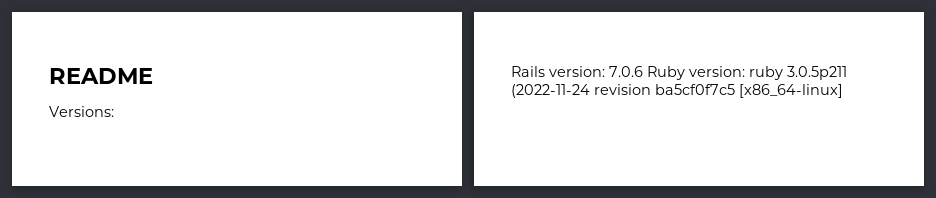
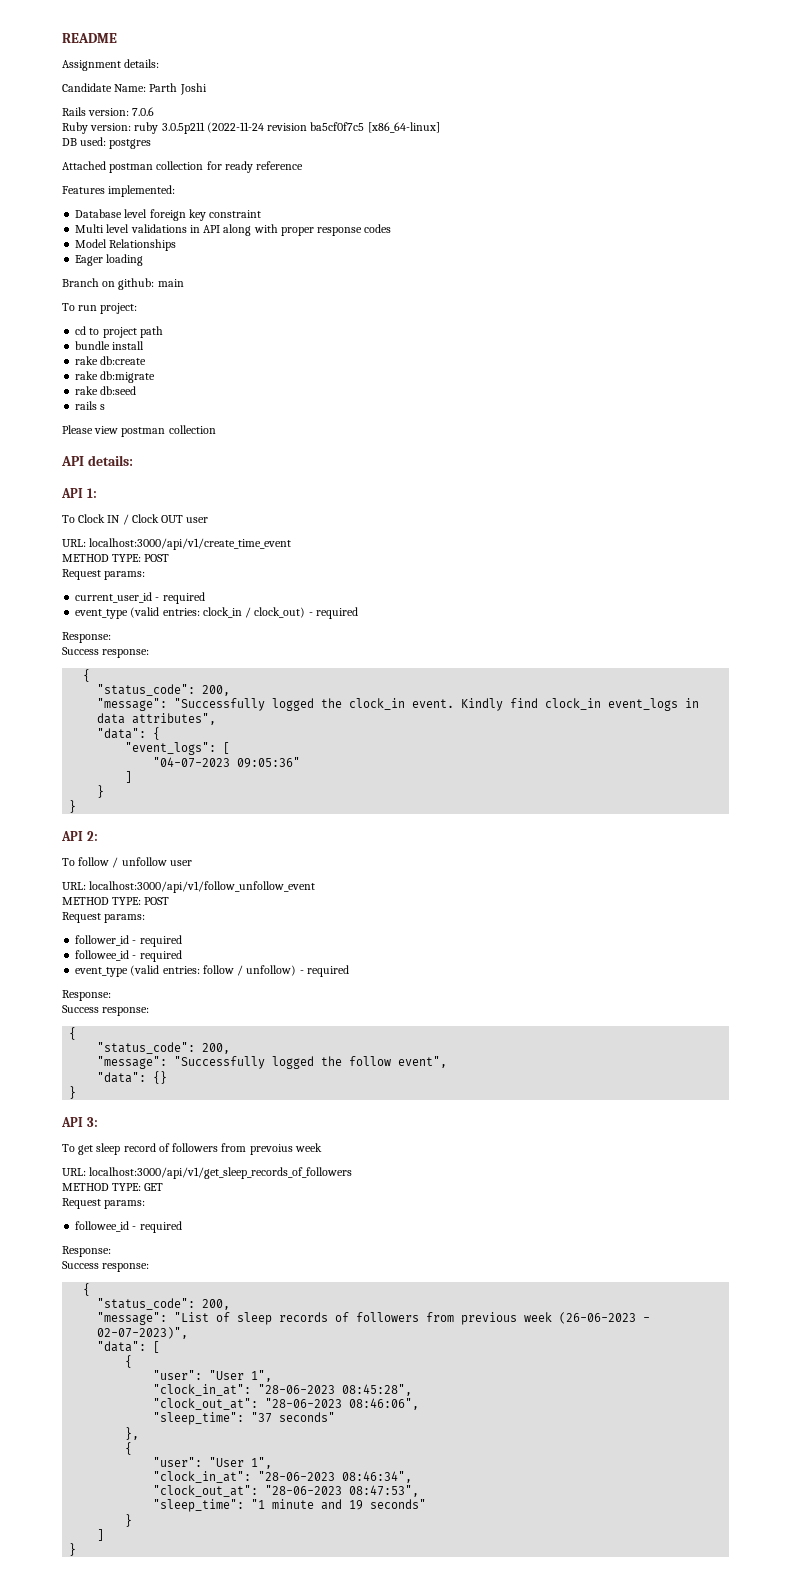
[49,106,114,117] Versions: -> [62,59,160,71] [62,83,207,95] Assignment details: // Candidate Name: Parth Joshi
(643, 71) none -> (155, 111) //
(843, 91) none -> [62,137,152,149] [62,161,304,173] [62,185,176,197] [75,209,262,221] [75,224,392,236] [75,239,177,251] [75,254,144,266] [62,278,184,290] [62,303,138,314] [75,326,163,338] [75,341,145,350] [75,356,147,365] [75,371,156,383] [75,386,137,395] [75,401,106,410] [62,425,216,437] [61,455,133,466] [61,488,97,498] [62,514,209,525] [62,538,292,550] [62,554,170,562] [62,569,146,580] [75,592,205,604] [75,607,358,619] [62,632,111,643] [62,647,150,658] [83,669,91,682] [97,684,231,696] [97,698,700,711] [97,713,217,725] [97,727,161,740] [125,742,231,755] [153,757,301,768] [125,771,133,783] [97,785,105,798] [69,800,77,813] [61,831,98,841] [62,857,192,868] [62,881,316,893] [62,897,170,905] [62,912,146,923] [75,935,182,947] [75,950,182,962] [75,965,349,977] [62,990,111,1001] [62,1005,150,1016] [69,1027,77,1040] [97,1042,231,1054] [97,1056,448,1069] [97,1071,168,1084] [69,1086,77,1099] [61,1117,98,1127] [62,1143,322,1155] [62,1167,353,1179] [62,1183,164,1191] [62,1198,146,1209] [75,1221,182,1233] [62,1246,111,1257] [62,1261,150,1272] [83,1283,91,1296] [97,1298,231,1310] [97,1312,651,1325] [97,1327,189,1339] [97,1341,161,1353] [125,1355,133,1368] [153,1370,273,1382] [153,1384,413,1396] [153,1398,420,1410] [153,1412,336,1425] [125,1427,140,1440] [125,1442,133,1455] [153,1457,273,1469] [153,1471,413,1483] [153,1485,420,1497] [153,1499,427,1512] [125,1514,133,1527] [97,1529,105,1541] [69,1543,77,1556] // DB used: postgres // Attached postman collection for ready reference // Features implemented: // Database level foreign key constraint // Multi level validations in API along with proper response codes // Model Relationships // Eager loading // Branch on github: main // To run project: // cd to project path // bundle install // rake db:create // rake db:migrate // rake db:seed // rails s // Please view postman collection // API details: // API 1: // To Clock IN / Clock OUT user // URL: localhost:3000/api/v1/create_time_event // METHOD TYPE: POST // Request params: // current_user_id - required // event_type (valid entries: clock_in / clock_out) - required // Response: // Success response: // { // "status_code": 200, // "message": "Successfully logged the clock_in event. Kindly find clock_in event_logs in data attributes", // "data": { // "event_logs": [ // "04-07-2023 09:05:36" // ] // } // } // API 2: // To follow / unfollow user // URL: localhost:3000/api/v1/follow_unfollow_event // METHOD TYPE: POST // Request params: // follower_id - required // followee_id - required // event_type (valid entries: follow / unfollow) - required // Response: // Success response: // { // "status_code": 200, // "message": "Successfully logged the follow event", // "data": {} // } // API 3: // To get sleep record of followers from prevoius week // URL: localhost:3000/api/v1/get_sleep_records_of_followers // METHOD TYPE: GET // Request params: // followee_id - required // Response: // Success response: // { // "status_code": 200, // "message": "List of sleep records of followers from previous week (26-06-2023 - 02-07-2023)", // "data": [ // { // "user": "User 1", // "clock_in_at": "28-06-2023 08:45:28", // "clock_out_at": "28-06-2023 08:46:06", // "sleep_time": "37 seconds" // }, // { // "user": "User 1", // "clock_in_at": "28-06-2023 08:46:34", // "clock_out_at": "28-06-2023 08:47:53", // "sleep_time": "1 minute and 19 seconds" // } // ] // }

